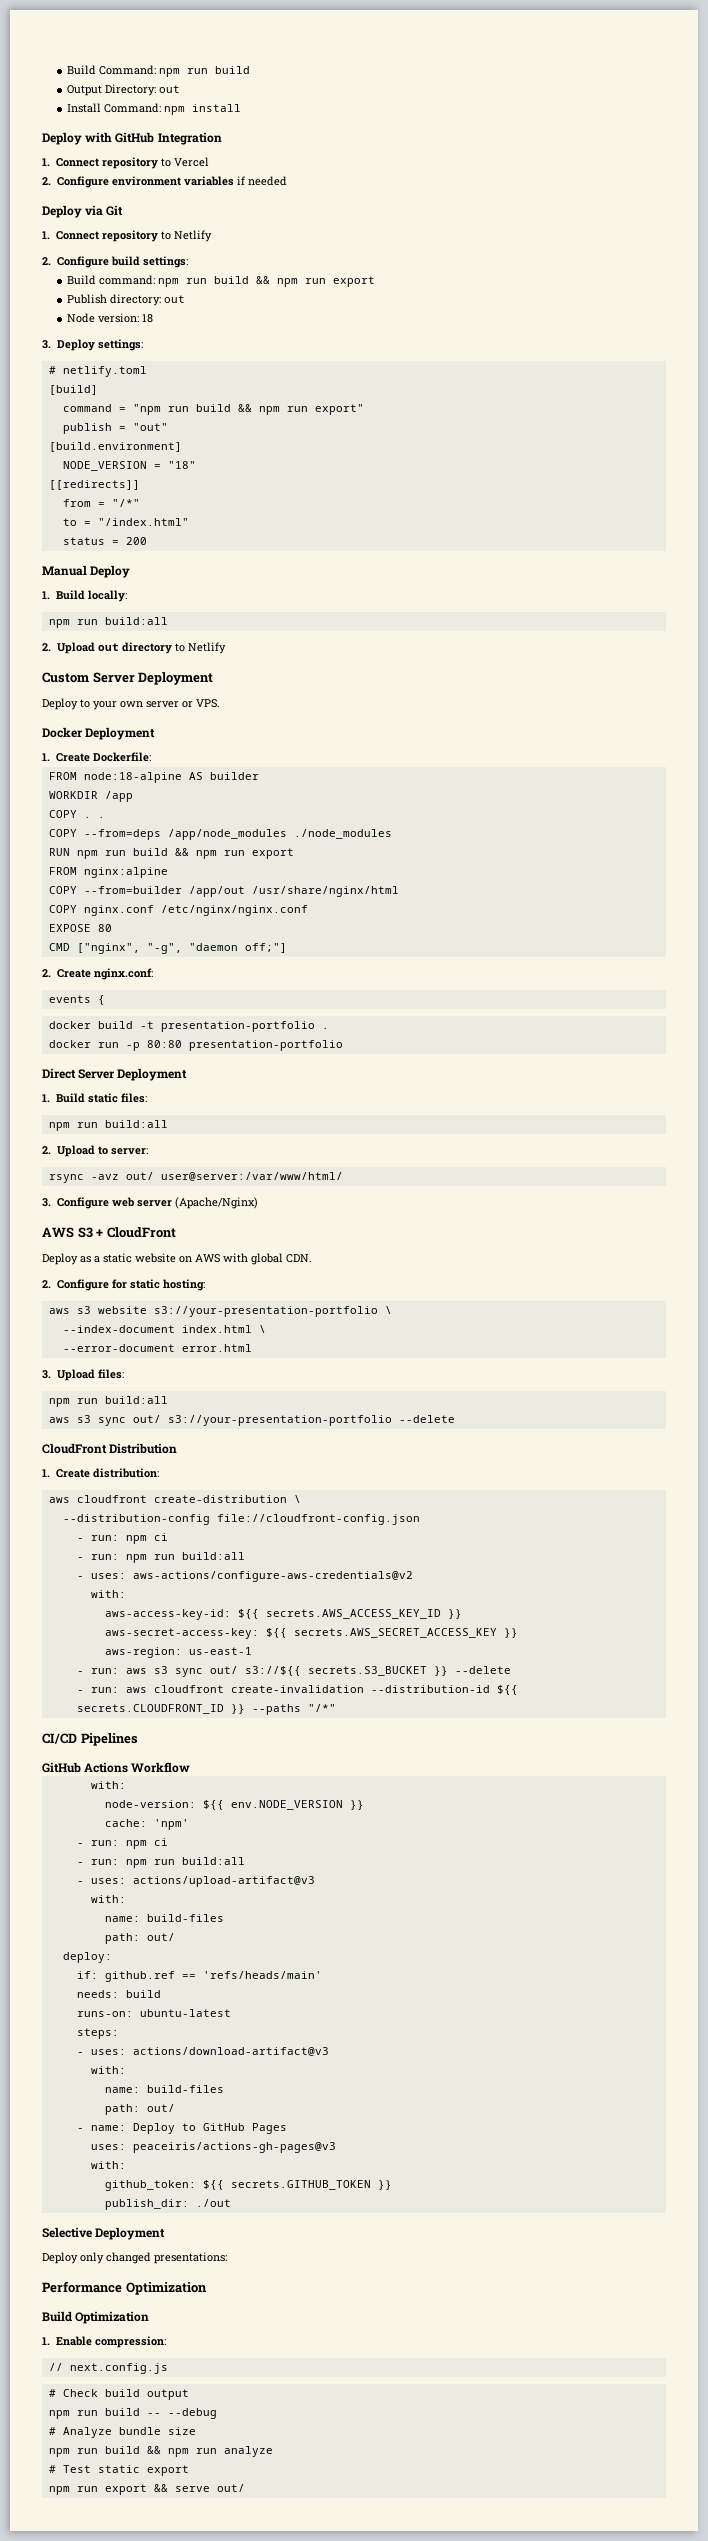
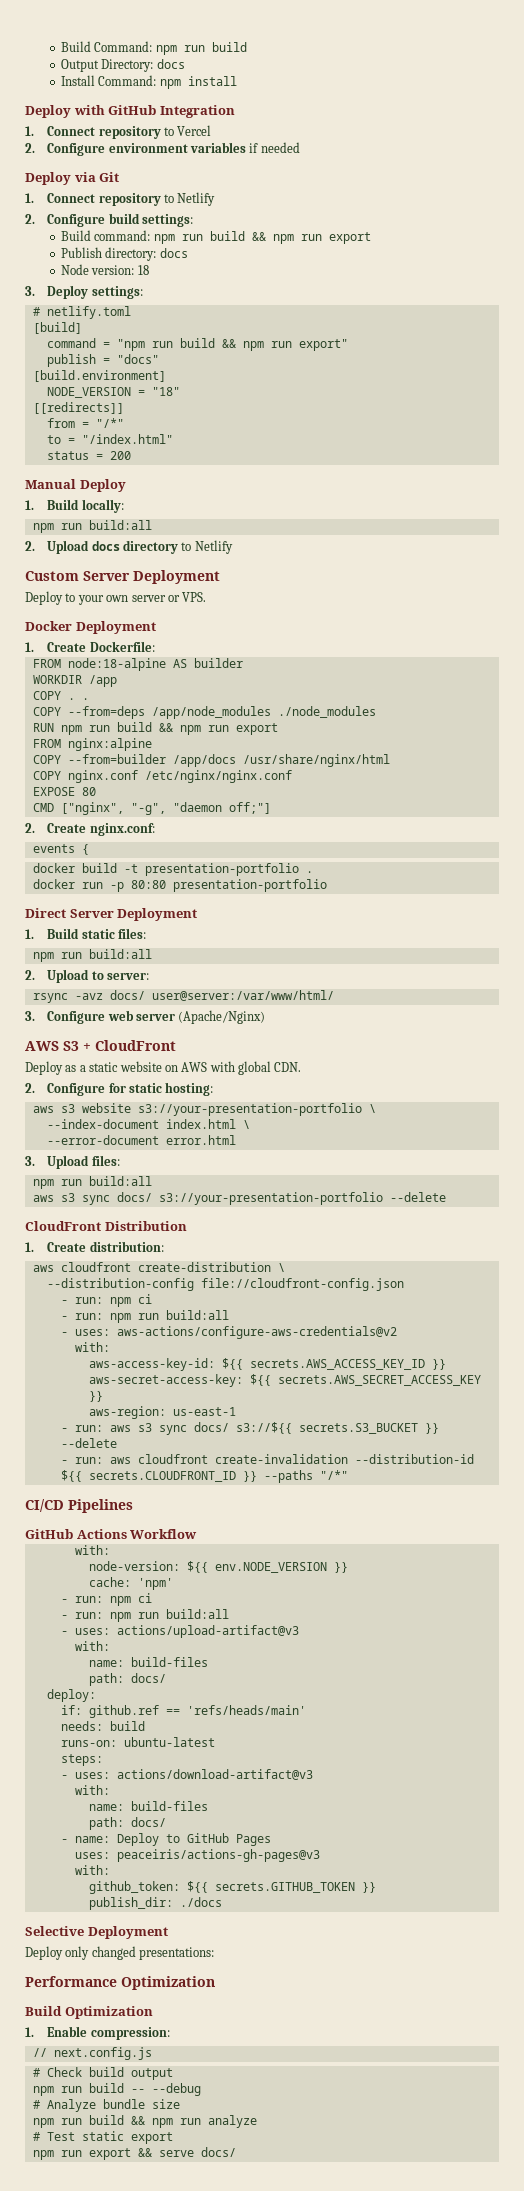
[158,85,180,93] out -> [156,59,185,69] docs
[163,295,185,303] out -> [159,248,188,258] docs
[132,423,168,431] "out" -> [116,354,159,364] "docs"
[97,643,119,651] out -> [91,541,120,551] docs
[188,886,245,897] /app/out -> [172,754,236,767] /app/docs
[125,1172,154,1180] out/ -> [109,990,145,1000] docs/
[132,1415,161,1423] out/ -> [116,1192,152,1202] docs/
[209,1666,238,1674] out/ -> [193,1422,229,1432] docs/
[146,1933,175,1941] out/ -> [130,1673,166,1683] docs/
[146,2104,175,2112] out/ -> [130,1817,166,1827] docs/
[195,2199,231,2207] ./out -> [179,1897,222,1907] ./docs
[216,2484,245,2492] out/ -> [200,2147,236,2157] docs/

